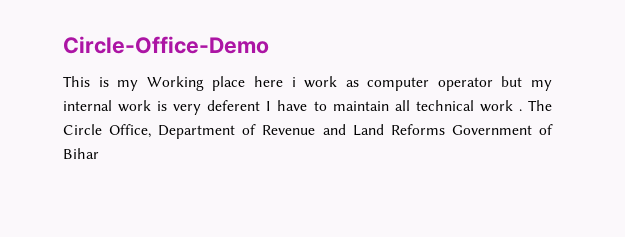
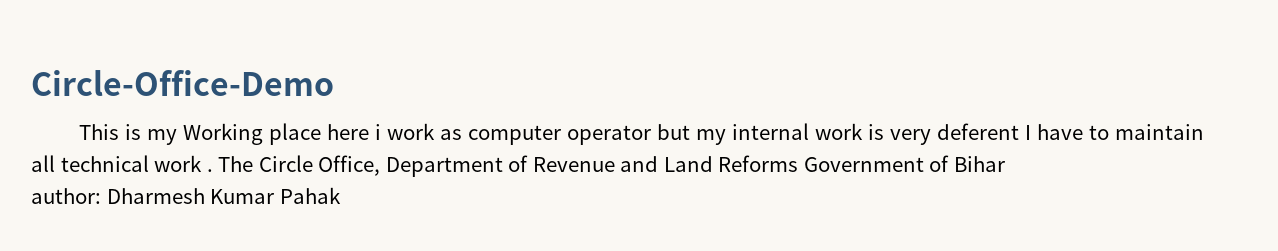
(99, 153) none -> [31,187,341,204] // author: Dharmesh Kumar Pahak

